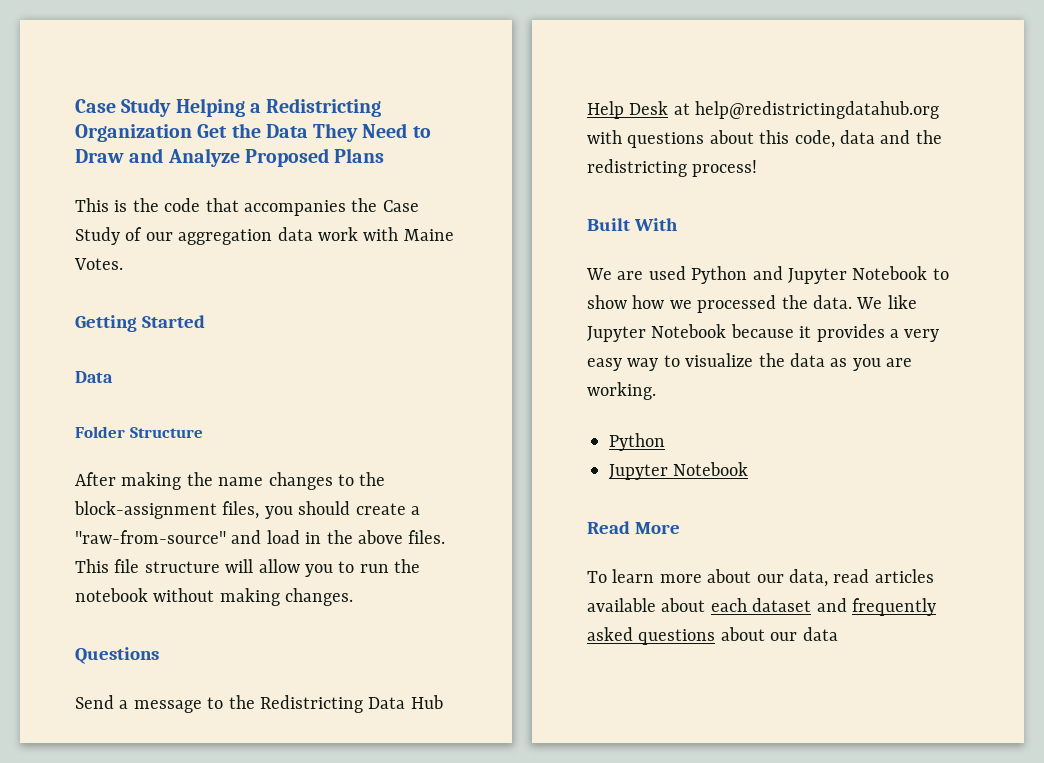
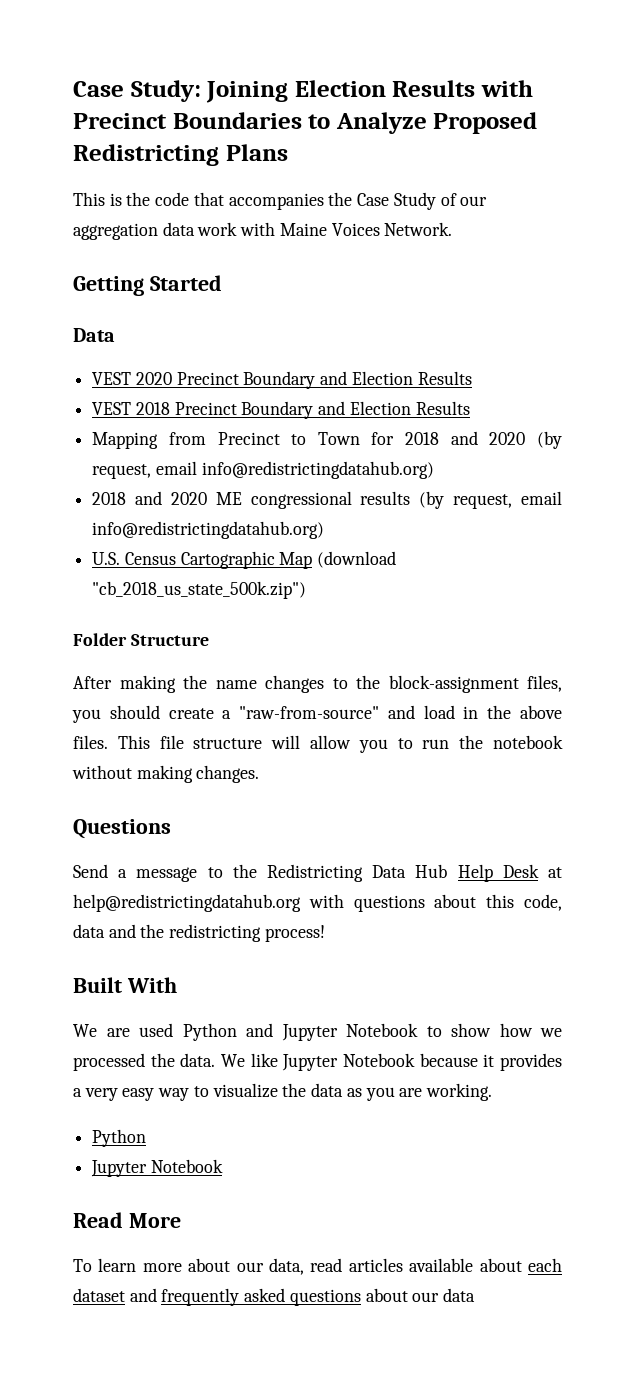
[75,98,382,117] [75,123,431,142] [75,148,164,163] Case Study Helping a Redistricting Organization Get the Data They Need to Draw and -> [73,80,534,103] [73,112,331,129] Case Study: Joining Election Results with Precinct Boundaries to
(329, 157) none -> [73,144,219,166] Redistricting
[74,258,123,270] Votes. -> [331,222,453,236] Voices Network.
(113, 377) none -> [92,371,472,389] [92,401,470,419] [92,431,563,449] [92,461,434,479] [92,491,562,509] [92,521,325,539] [92,551,397,569] [92,581,307,599] // VEST 2020 Precinct Boundary and Election Results // VEST 2018 Precinct Boundary and Election Results // Mapping from Precinct to Town for 2018 and 2020 (by request, email info@redistrictingdatahub.org) // 2018 and 2020 ME congressional results (by request, email info@redistrictingdatahub.org) // U.S. Census Cartographic Map (download "cb_2018_us_state_500k.zip")

